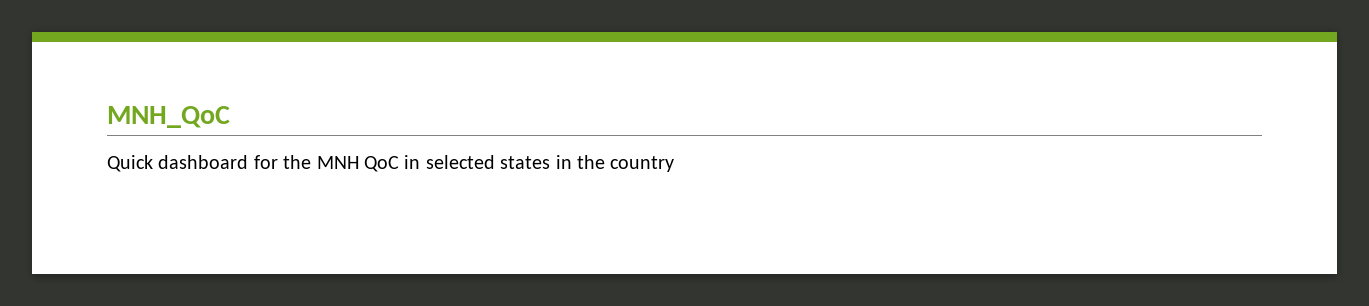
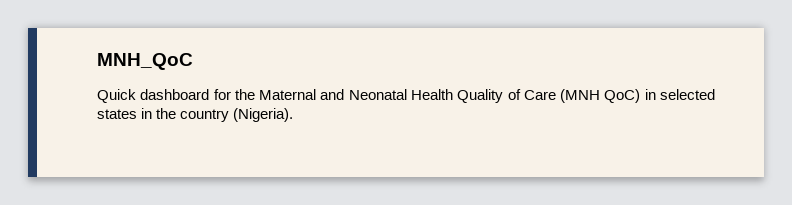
[316,156,399,172] MNH QoC -> [259,89,641,103] Maternal and Neonatal Health Quality of Care (MNH QoC)
(675, 164) none -> [233,108,294,122] (Nigeria).

